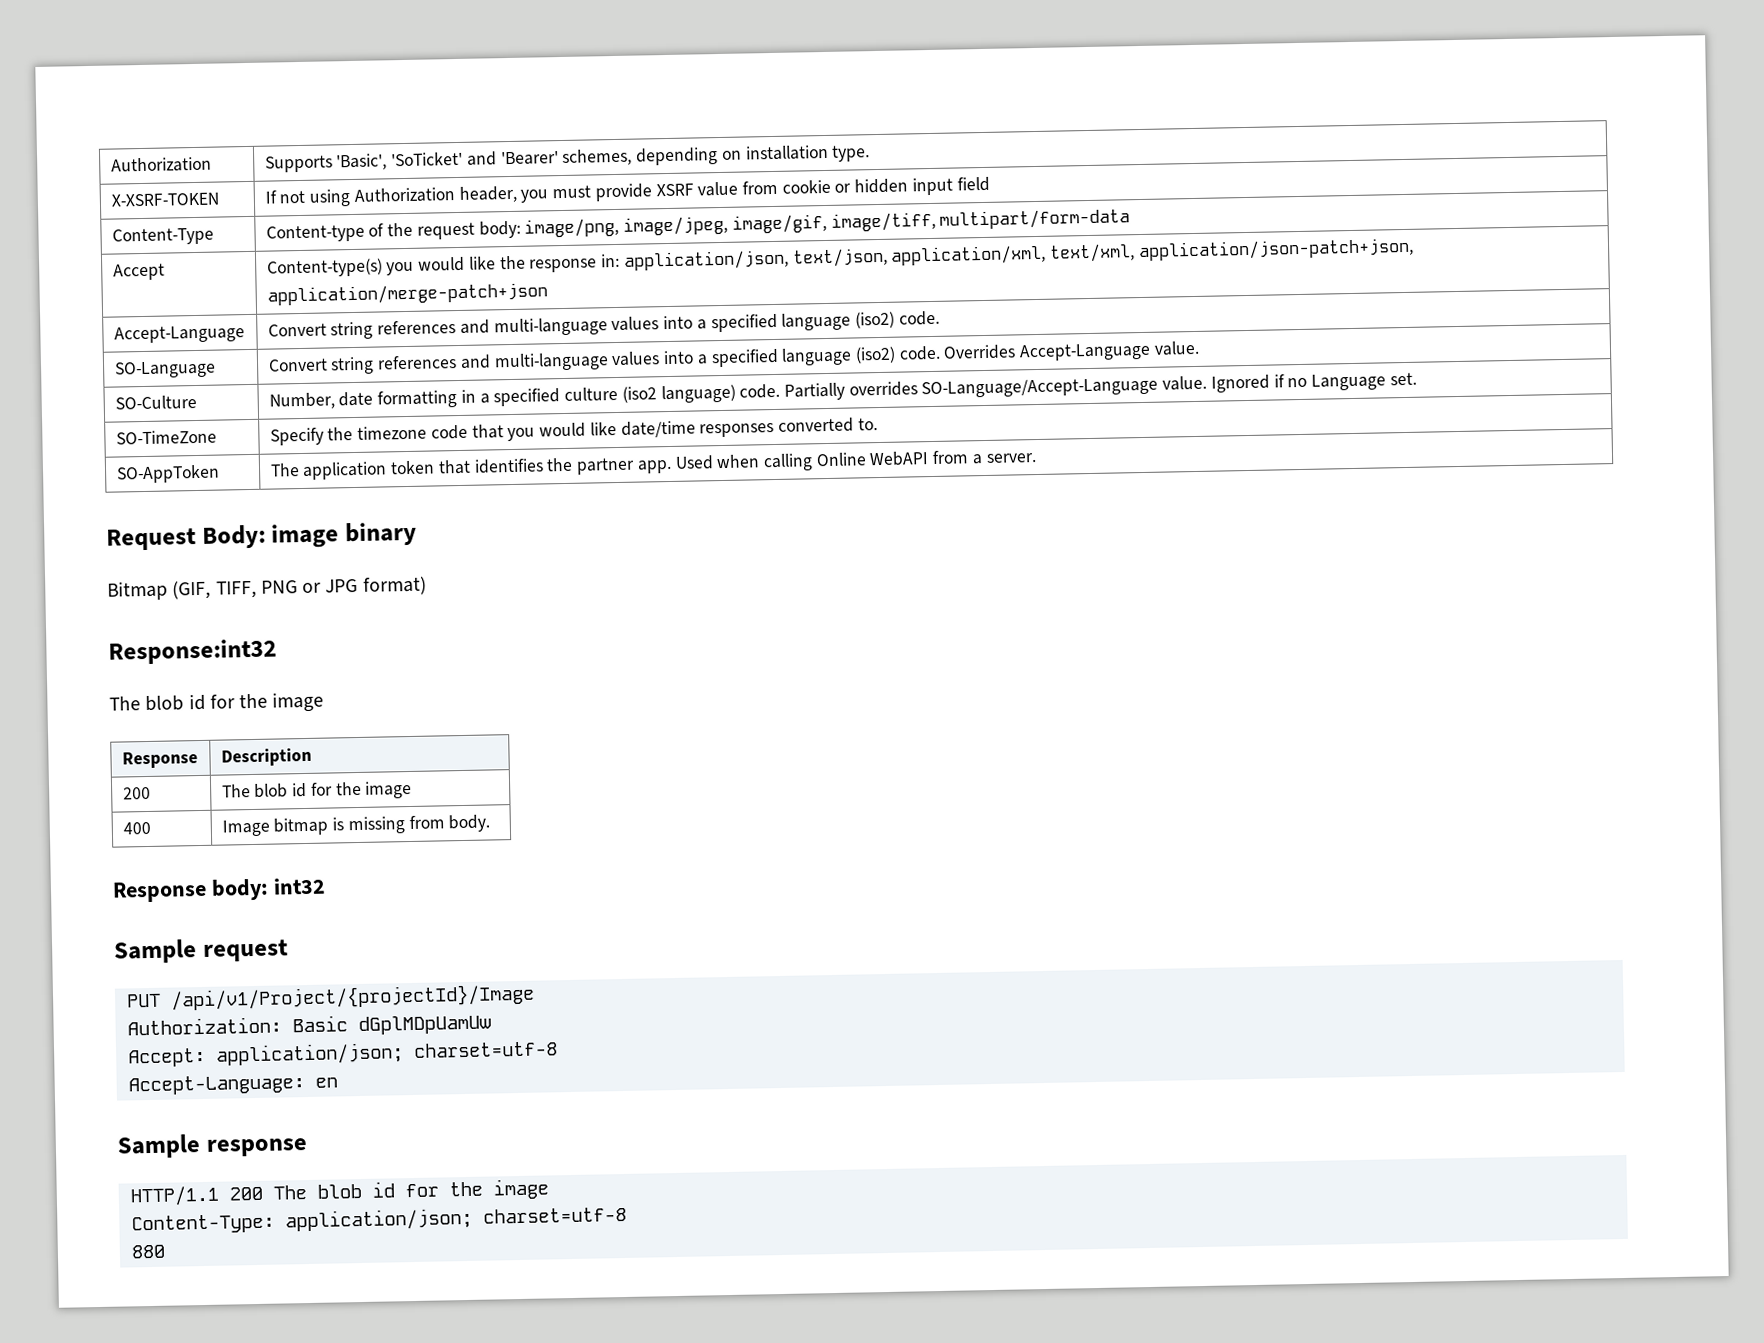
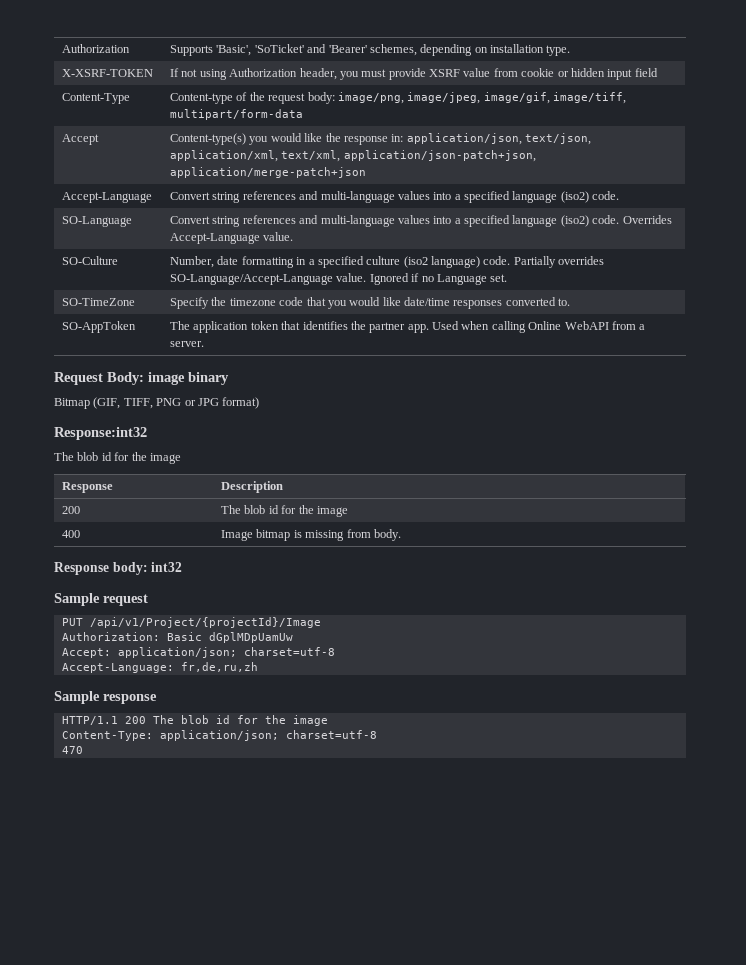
[314,1077,338,1088] en -> [180,662,258,672] fr,de,ru,zh
[130,1244,166,1259] 880 -> [61,746,83,754] 470

